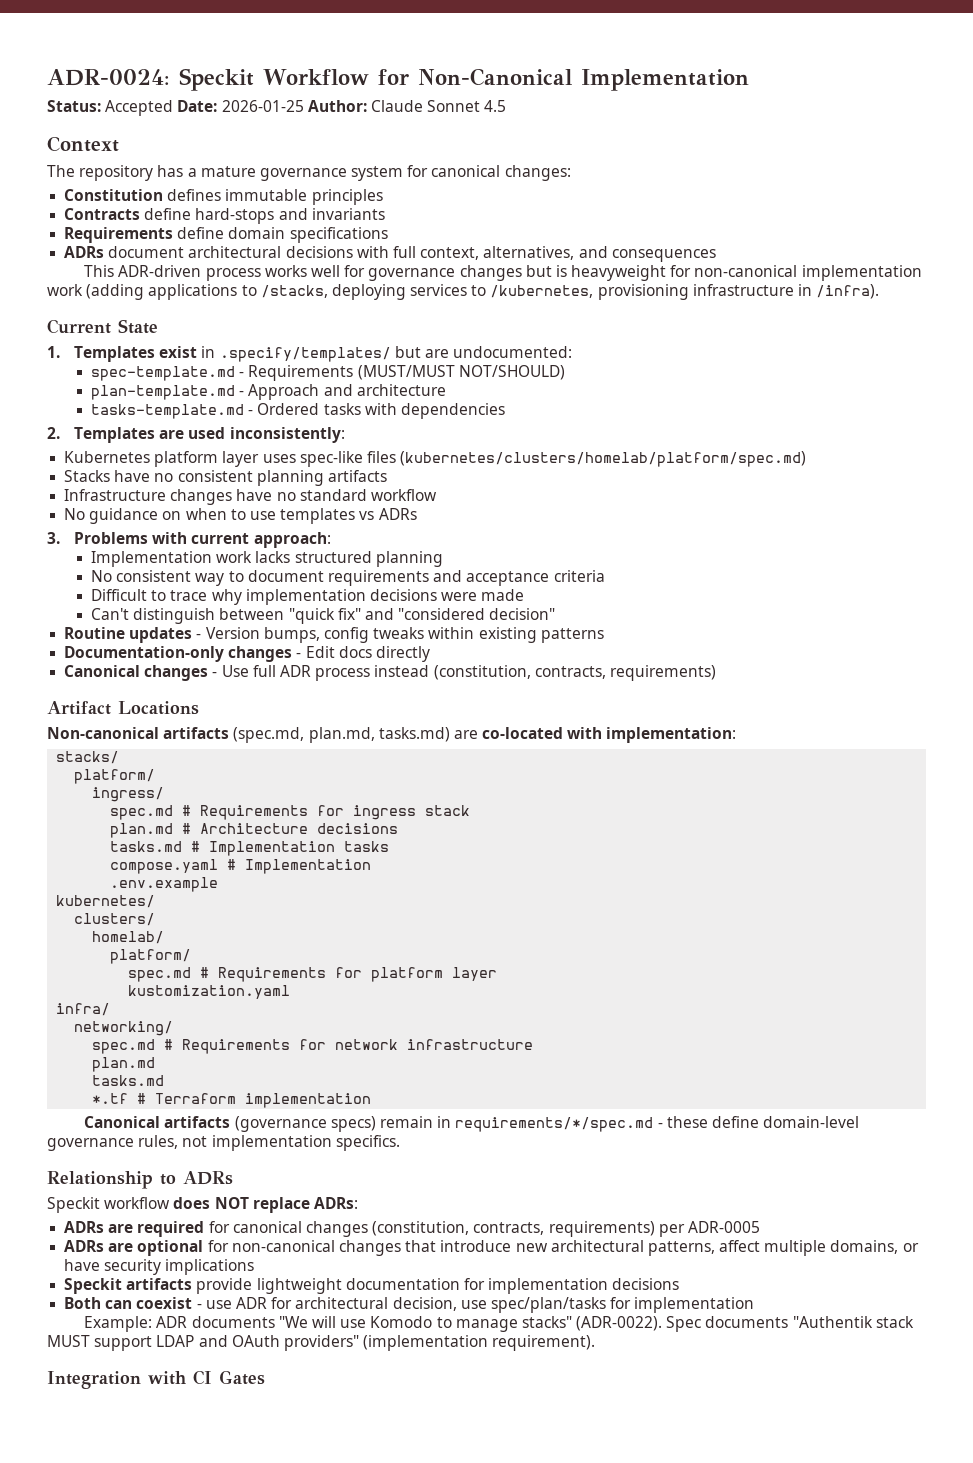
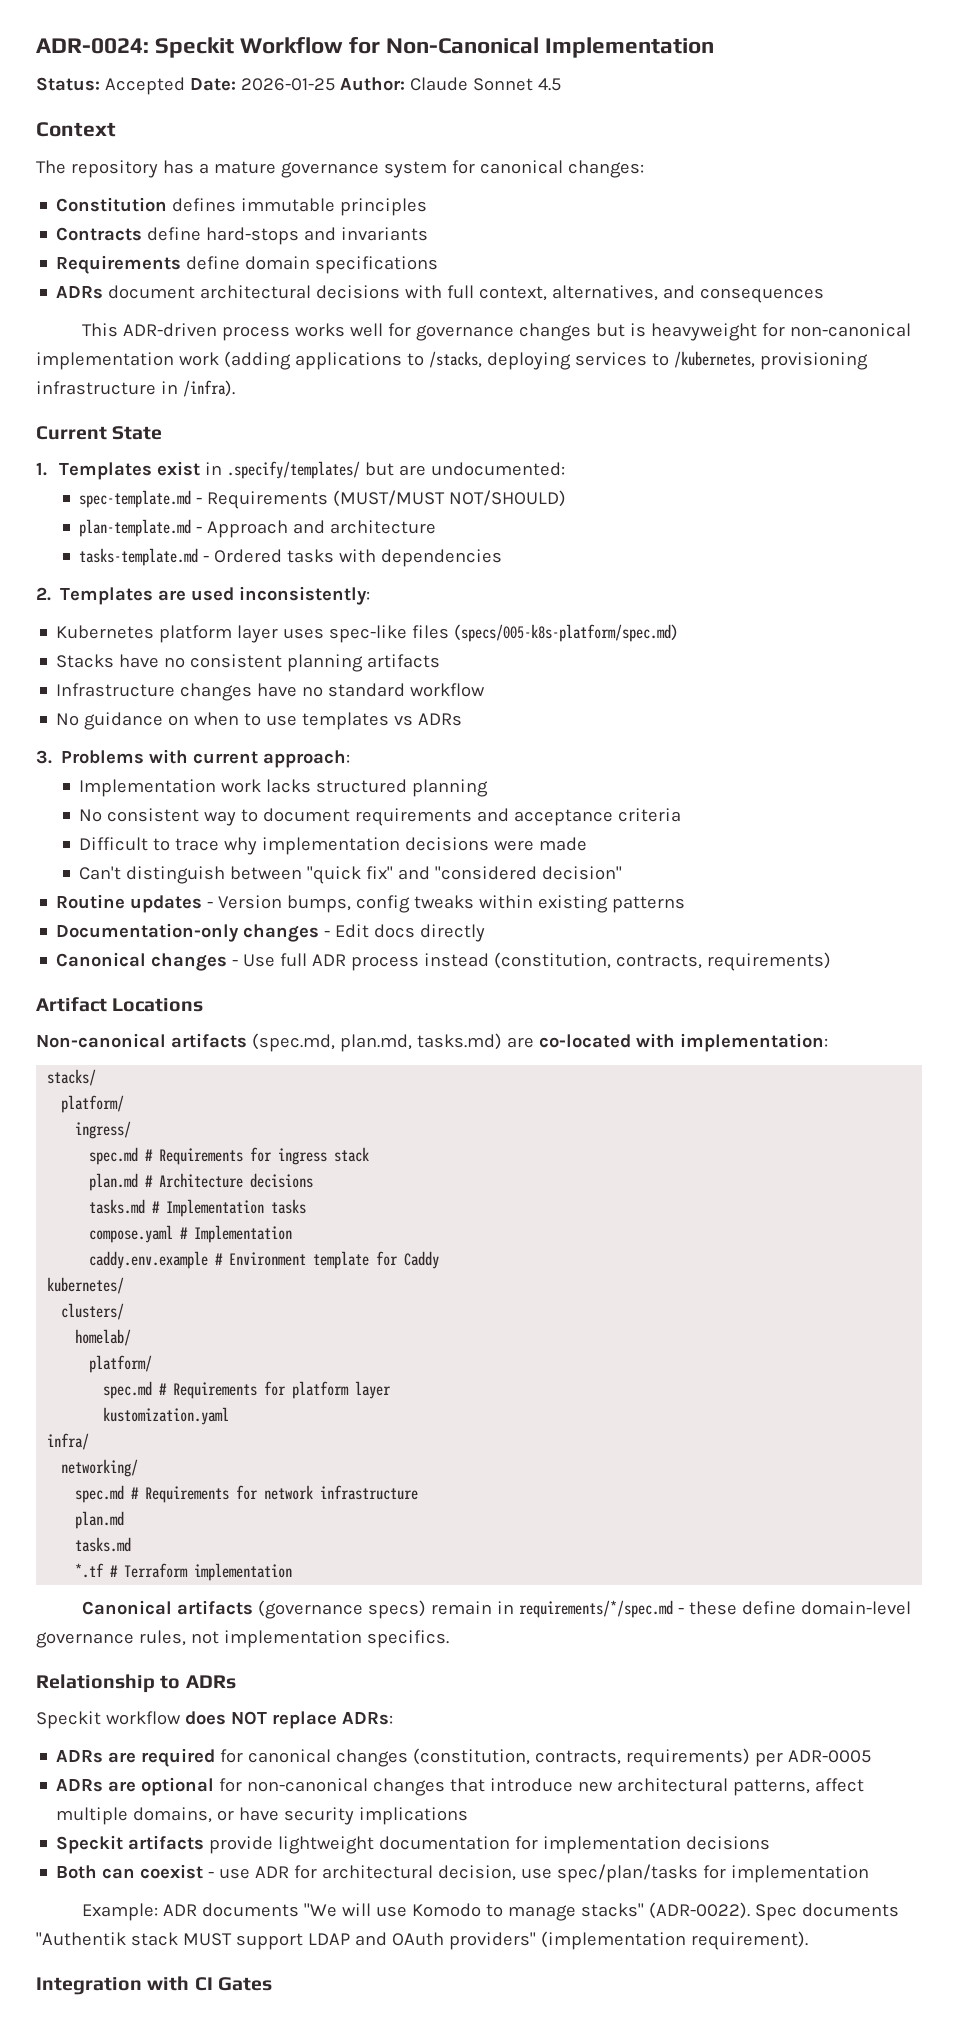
[400,451,807,467] (kubernetes/clusters/homelab/platform/spec.md) -> [454,624,679,642] (specs/005-k8s-platform/spec.md)
[110,877,219,892] .env.example -> [89,1251,440,1269] caddy.env.example # Environment template for Caddy

